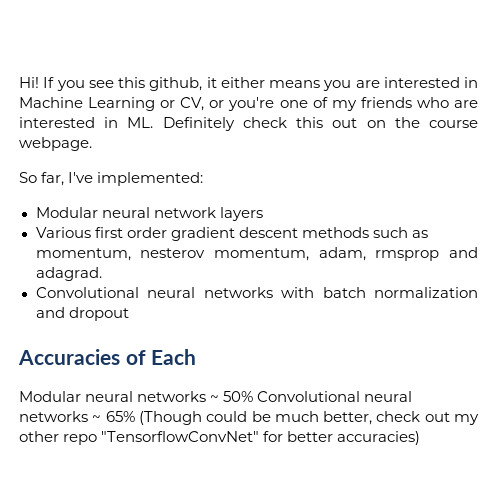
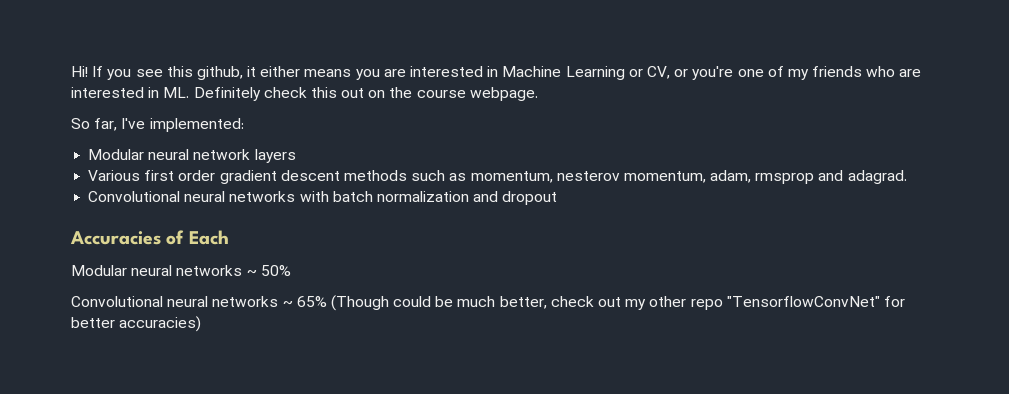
(254, 396) none -> (291, 270) //

